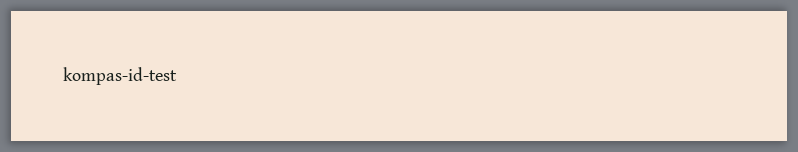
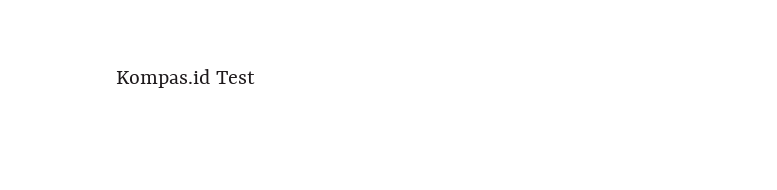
[63,67,177,85] kompas-id-test -> [116,69,256,88] Kompas.id Test

